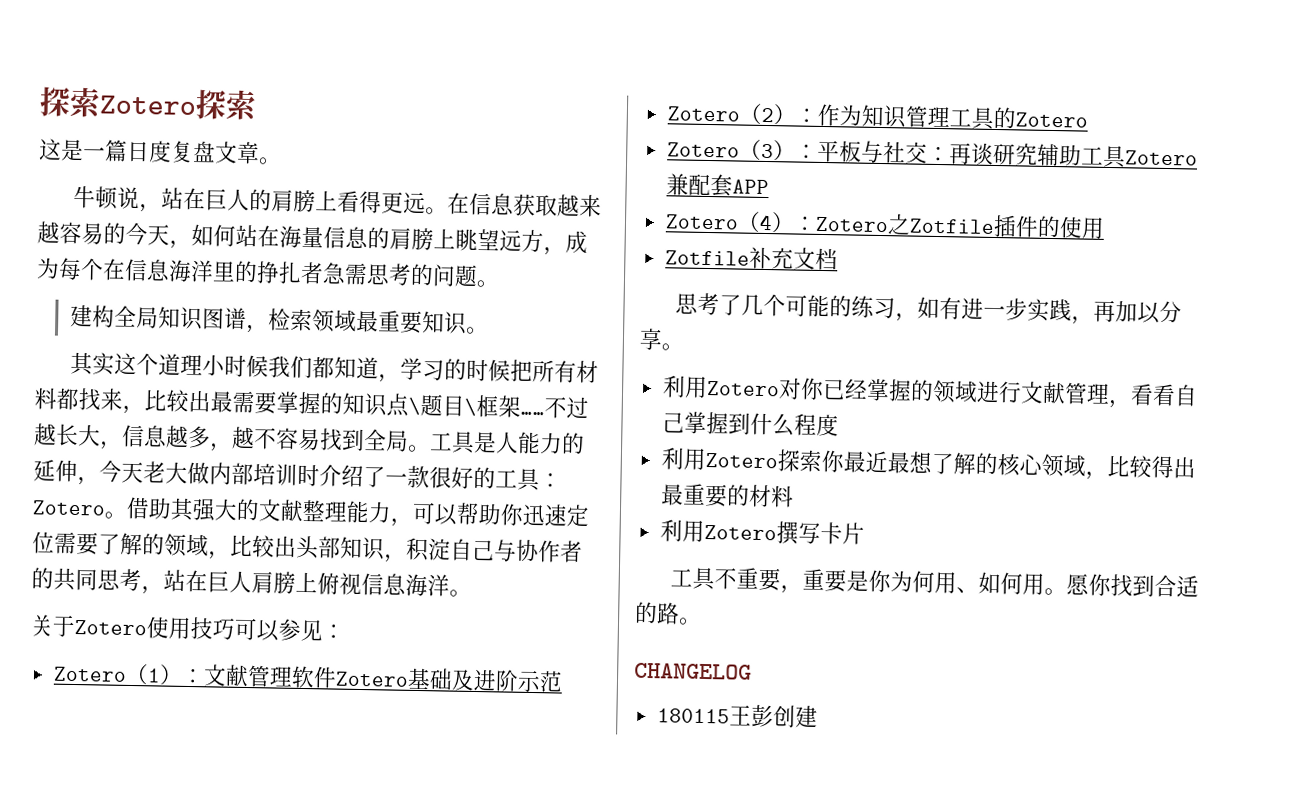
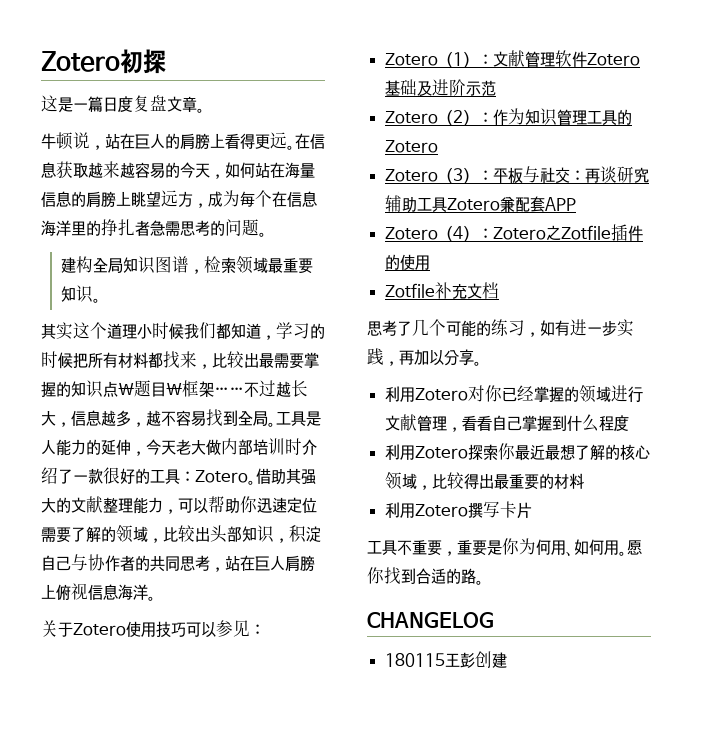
[39,86,257,121] 探索Zotero探索 -> [41,49,166,74] Zotero初探

